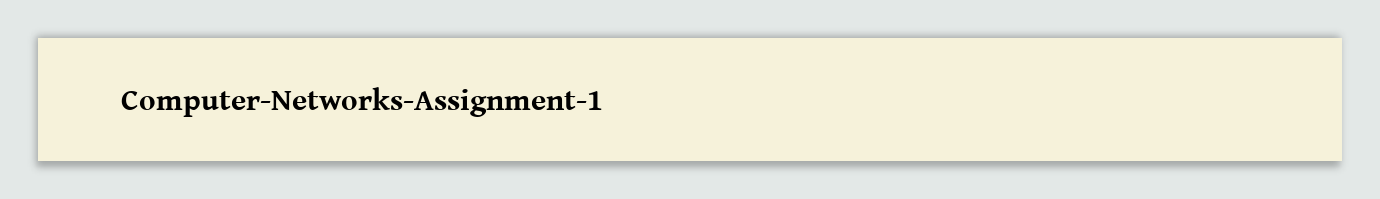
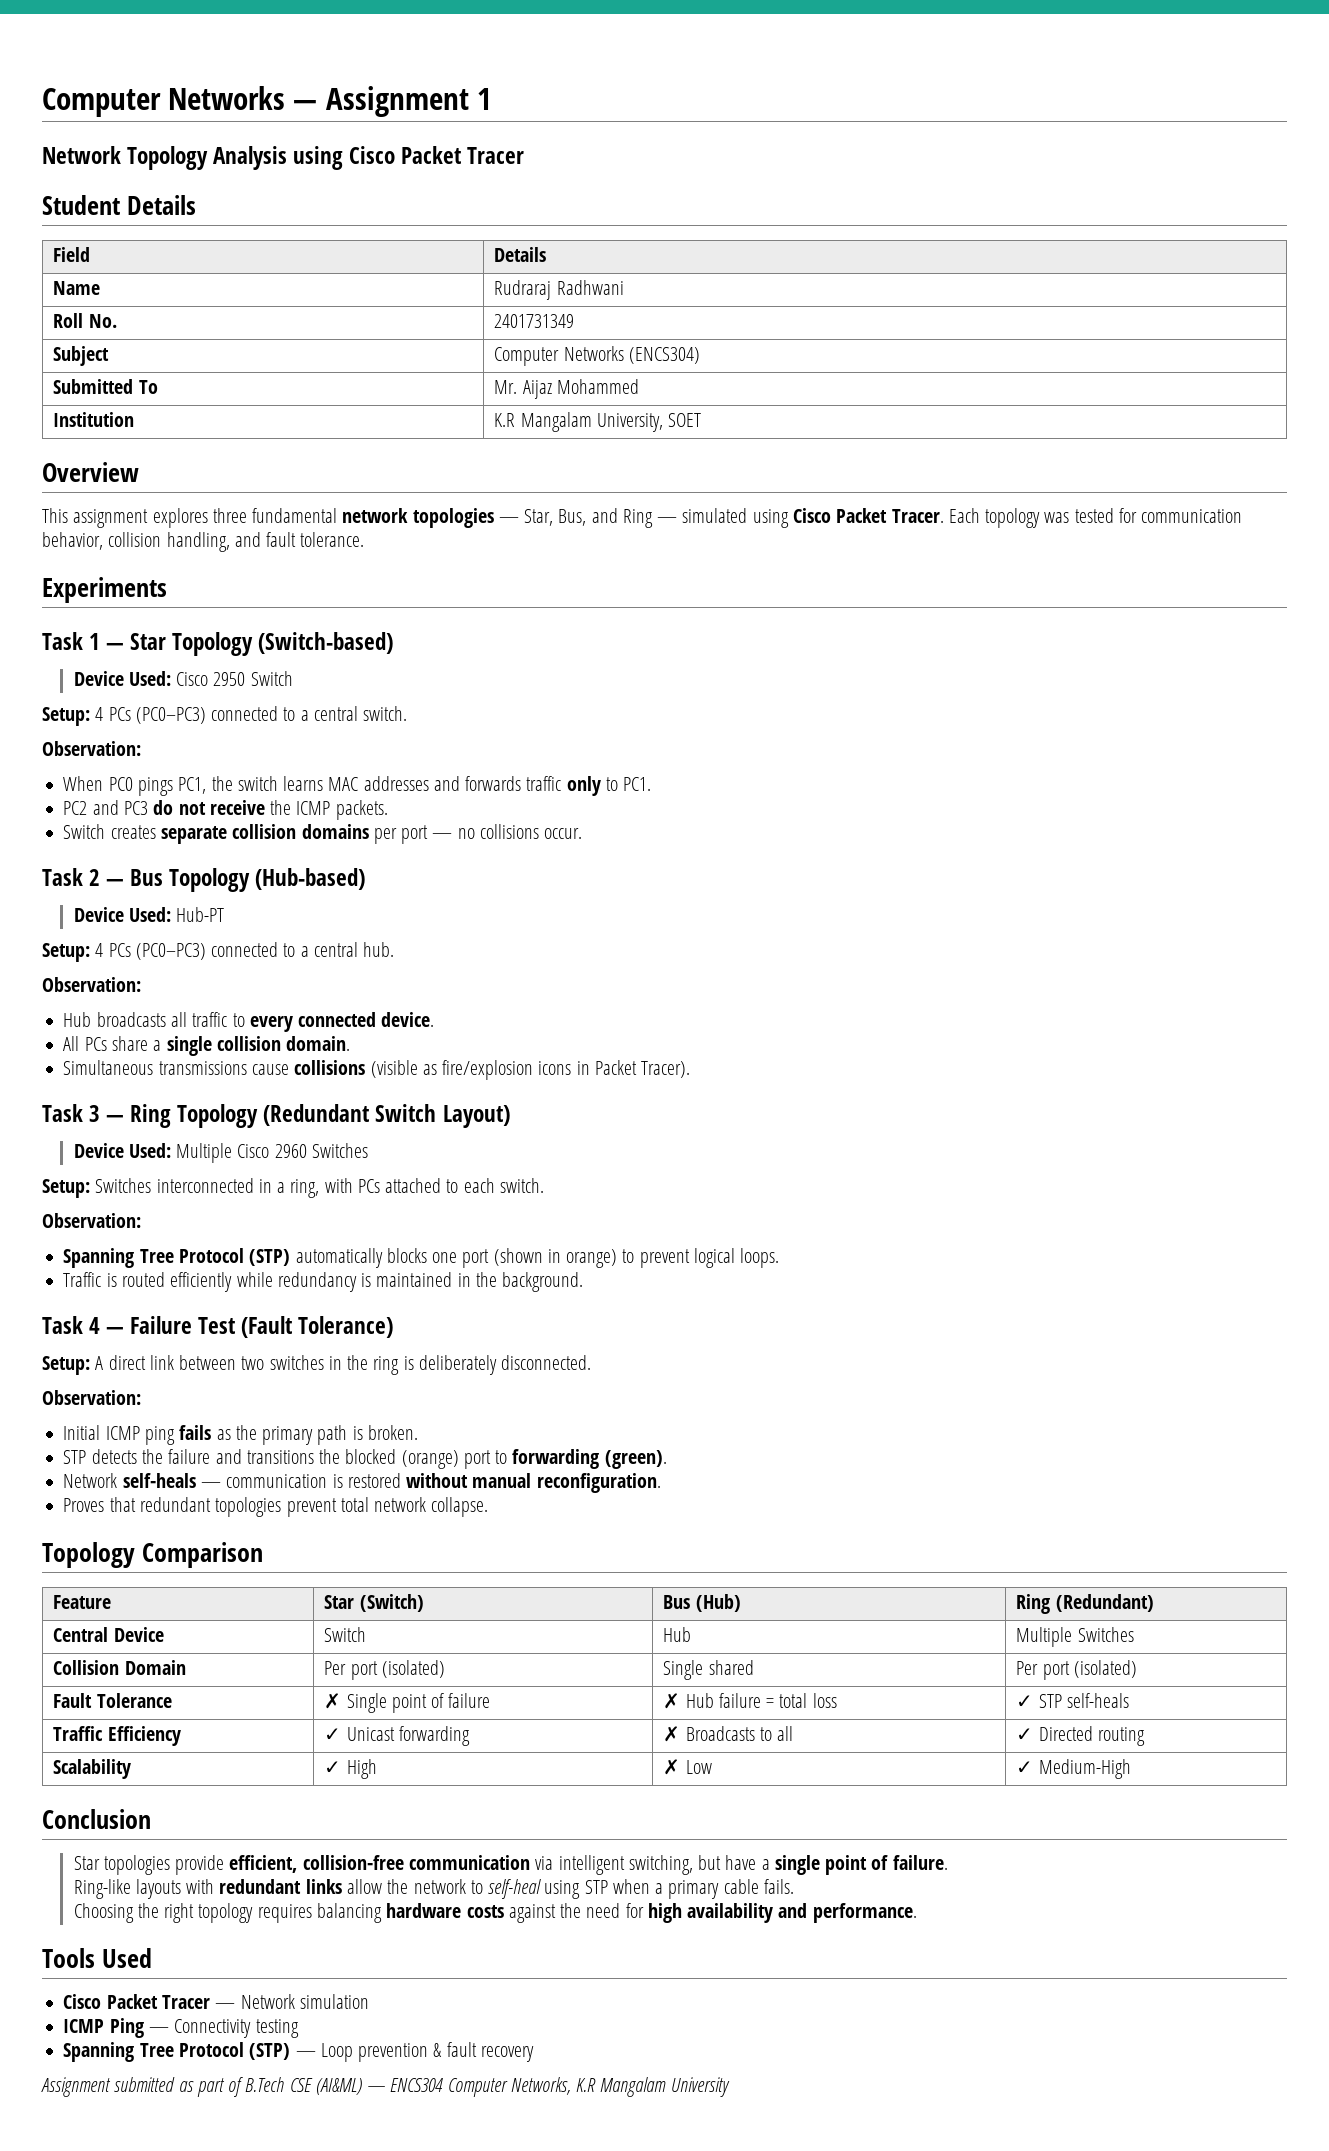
[121,87,603,117] Computer-Networks-Assignment-1 -> [42,86,491,117] [42,146,525,170] [42,195,197,215] [53,247,91,262] [494,247,547,262] [53,281,101,295] [494,280,624,300] [53,313,117,328] [494,314,575,328] [53,346,110,366] [494,346,700,366] [53,379,158,394] [494,379,639,399] [53,412,135,427] [494,412,702,432] [42,462,139,482] [42,508,1243,528] [42,532,365,552] [42,577,167,603] [42,632,394,656] [73,671,293,686] [42,706,408,726] [42,741,141,756] [63,776,652,796] [63,800,388,820] [63,824,583,844] [42,868,366,892] [73,907,225,922] [42,942,395,962] [42,977,141,992] [63,1012,435,1032] [63,1036,351,1056] [63,1060,691,1080] [42,1104,510,1128] [73,1143,368,1163] [42,1178,544,1198] [42,1213,141,1228] [63,1248,780,1268] [63,1272,584,1292] [42,1316,394,1338] [42,1355,592,1375] [42,1390,141,1405] [63,1425,418,1445] [63,1449,667,1469] [63,1473,661,1493] [63,1497,489,1517] [42,1542,264,1568] [53,1595,112,1609] [324,1594,424,1612] [663,1594,741,1612] [1016,1594,1154,1614] [53,1627,164,1642] [324,1627,367,1642] [663,1627,692,1642] [1016,1627,1134,1647] [53,1660,186,1675] [324,1660,445,1680] [663,1660,754,1680] [1016,1660,1137,1680] [53,1693,172,1708] [324,1693,491,1713] [663,1693,837,1709] [1016,1693,1129,1708] [53,1726,181,1746] [324,1726,470,1746] [663,1726,794,1742] [1016,1726,1145,1746] [53,1759,132,1779] [324,1759,377,1779] [663,1759,712,1775] [1016,1759,1131,1779] [42,1809,151,1829] [73,1855,948,1875] [73,1879,794,1899] [73,1903,917,1923] [42,1948,153,1968] [63,1994,369,2009] [63,2018,299,2038] [63,2042,534,2062] [41,2077,730,2097] Computer Networks — Assignment 1 // Network Topology Analysis using Cisco Packet Tracer // Student Details // Field | Details // Name | Rudraraj Radhwani // Roll No. | 2401731349 // Subject | Computer Networks (ENCS304) // Submitted To | Mr. Aijaz Mohammed // Institution | K.R Mangalam University, SOET // Overview // This assignment explores three fundamental network topologies — Star, Bus, and Ring — simulated using Cisco Packet Tracer. Each topology was tested for communication behavior, collision handling, and fault tolerance. // Experiments // Task 1 — Star Topology (Switch-based) // Device Used: Cisco 2950 Switch // Setup: 4 PCs (PC0–PC3) connected to a central switch. // Observation: // When PC0 pings PC1, the switch learns MAC addresses and forwards traffic only to PC1. // PC2 and PC3 do not receive the ICMP packets. // Switch creates separate collision domains per port — no collisions occur. // Task 2 — Bus Topology (Hub-based) // Device Used: Hub-PT // Setup: 4 PCs (PC0–PC3) connected to a central hub. // Observation: // Hub broadcasts all traffic to every connected device. // All PCs share a single collision domain. // Simultaneous transmissions cause collisions (visible as fire/explosion icons in Packet Tracer). // Task 3 — Ring Topology (Redundant Switch Layout) // Device Used: Multiple Cisco 2960 Switches // Setup: Switches interconnected in a ring, with PCs attached to each switch. // Observation: // Spanning Tree Protocol (STP) automatically blocks one port (shown in orange) to prevent logical loops. // Traffic is routed efficiently while redundancy is maintained in the background. // Task 4 — Failure Test (Fault Tolerance) // Setup: A direct link between two switches in the ring is deliberately disconnected. // Observation: // Initial ICMP ping fails as the primary path is broken. // STP detects the failure and transitions the blocked (orange) port to forwarding (green). // Network self-heals — communication is restored without manual reconfiguration. // Proves that redundant topologies prevent total network collapse. // Topology Comparison // Feature | Star (Switch) | Bus (Hub) | Ring (Redundant) // Central Device | Switch | Hub | Multiple Switches // Collision Domain | Per port (isolated) | Single shared | Per port (isolated) // Fault Tolerance | ✗ Single point of failure | ✗ Hub failure = total loss | ✓ STP self-heals // Traffic Efficiency | ✓ Unicast forwarding | ✗ Broadcasts to all | ✓ Directed routing // Scalability | ✓ High | ✗ Low | ✓ Medium-High // Conclusion // Star topologies provide efficient, collision-free communication via intelligent switching, but have a single point of failure. // Ring-like layouts with redundant links allow the network to self-heal using STP when a primary cable fails. // Choosing the right topology requires balancing hardware costs against the need for high availability and performance. // Tools Used // Cisco Packet Tracer — Network simulation // ICMP Ping — Connectivity testing // Spanning Tree Protocol (STP) — Loop prevention & fault recovery // Assignment submitted as part of B.Tech CSE (AI&ML) — ENCS304 Computer Networks, K.R Mangalam University

